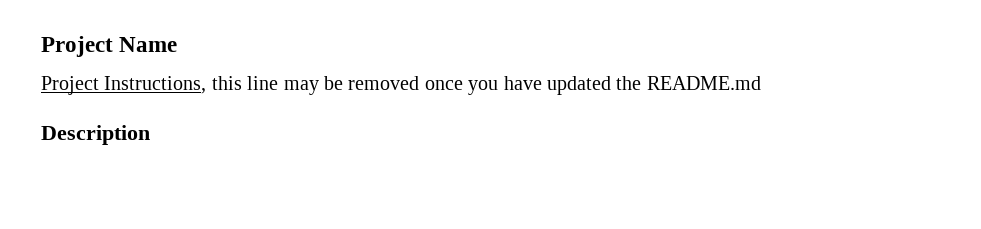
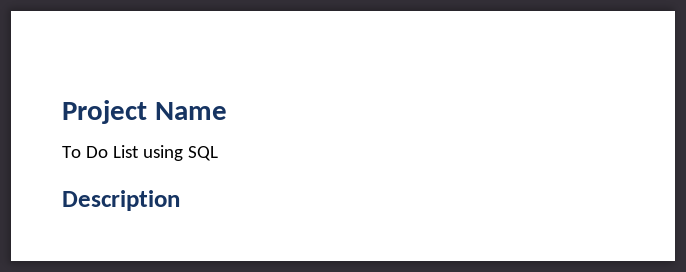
[41,76,761,95] Project Instructions, this line may be removed once you have updated the README.md -> [62,145,218,161] To Do List using SQL

